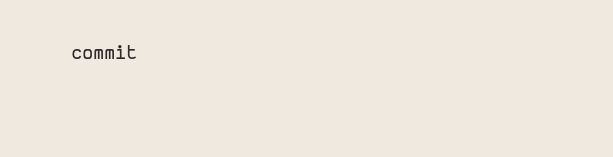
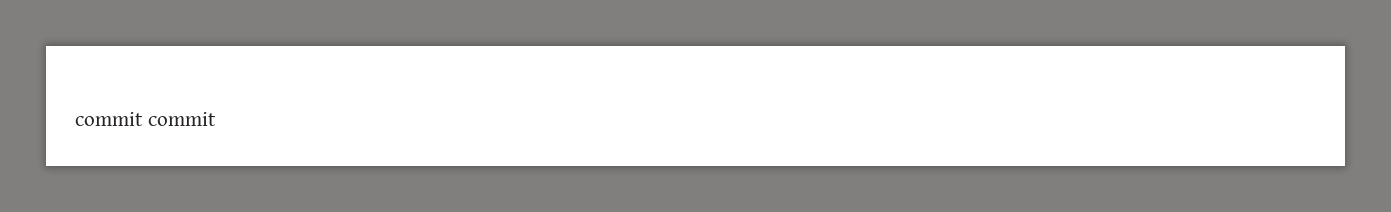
[71,45,137,59] commit -> [75,112,216,126] commit commit

